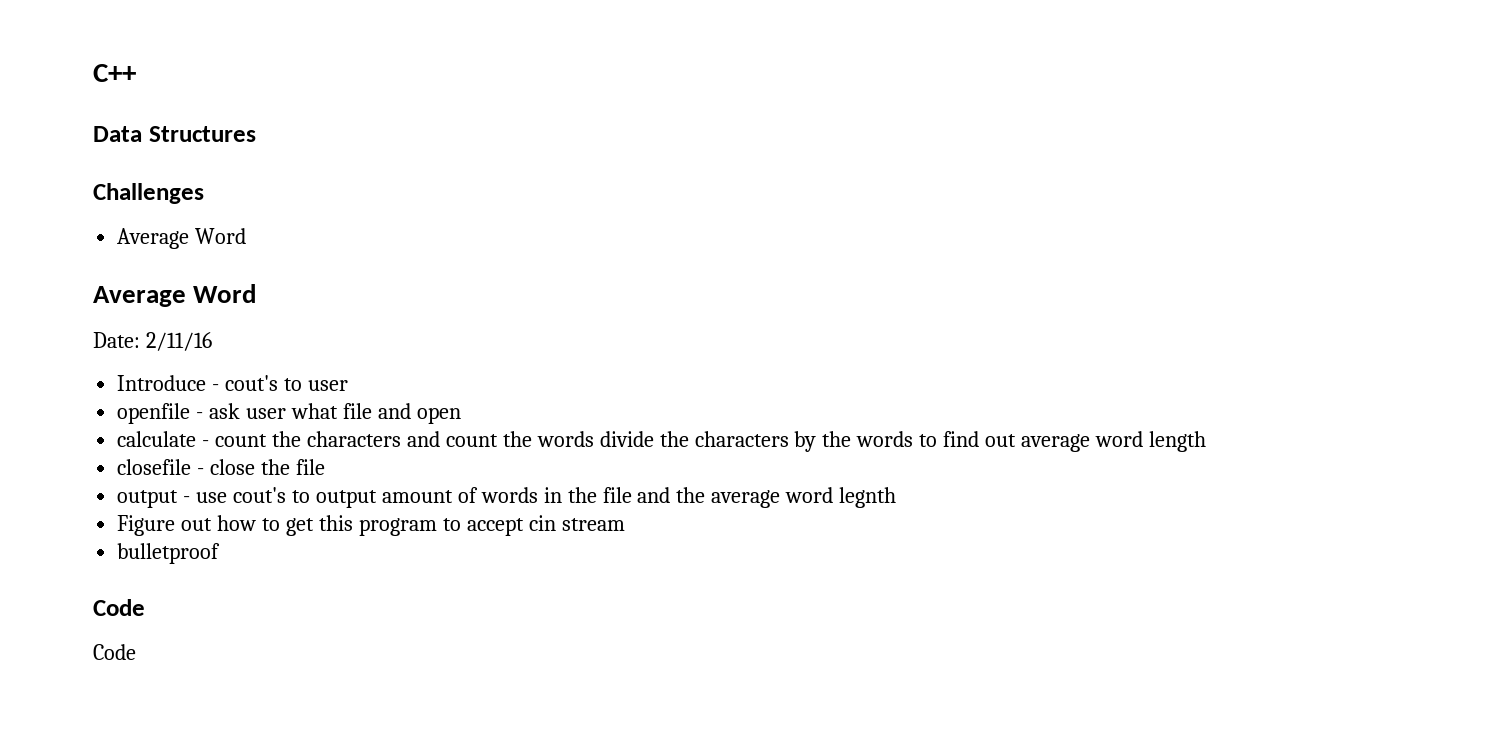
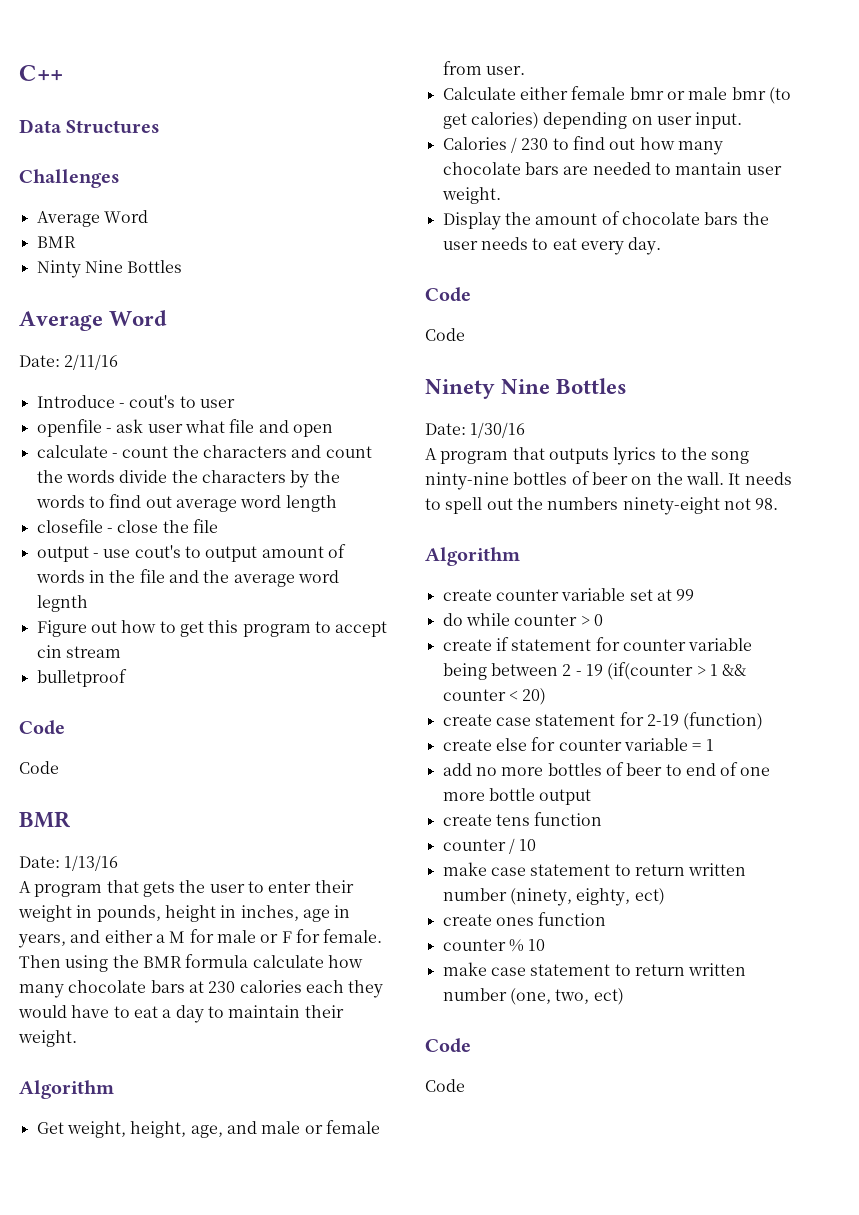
(247, 236) none -> [36,236,76,248] [36,260,183,278] // BMR // Ninty Nine Bottles
(136, 652) none -> [19,811,70,828] [19,855,119,871] [19,880,354,897] [18,905,351,922] [18,929,383,948] [19,954,363,972] [19,980,384,998] [18,1005,344,1023] [18,1030,77,1047] [19,1080,114,1099] [36,1120,380,1138] [442,61,525,75] [442,86,791,104] [442,112,743,129] [442,136,723,155] [442,162,782,175] [441,187,501,204] [442,211,769,230] [442,237,662,255] [425,287,471,302] [425,328,465,341] [425,378,628,399] [425,422,526,438] [425,447,750,465] [425,471,792,490] [425,497,779,515] [425,547,520,566] [442,588,695,601] [442,613,603,626] [442,637,753,651] [442,662,747,680] [442,688,547,705] [442,712,764,730] [442,737,714,751] [442,762,771,776] [442,788,592,805] [442,812,603,826] [442,838,537,854] [442,862,747,876] [442,888,665,906] [442,912,607,926] [442,939,546,952] [442,962,747,976] [442,988,624,1005] [425,1038,471,1053] [425,1079,465,1092] // BMR // Date: 1/13/16 // A program that gets the user to enter their weight in pounds, height in inches, age in years, and either a M for male or F for female. Then using the BMR formula calculate how many chocolate bars at 230 calories each they would have to eat a day to maintain their weight. // Algorithm // Get weight, height, age, and male or female from user. // Calculate either female bmr or male bmr (to get calories) depending on user input. // Calories / 230 to find out how many chocolate bars are needed to mantain user weight. // Display the amount of chocolate bars the user needs to eat every day. // Code // Code // Ninety Nine Bottles // Date: 1/30/16 // A program that outputs lyrics to the song ninty-nine bottles of beer on the wall. It needs to spell out the numbers ninety-eight not 98. // Algorithm // create counter variable set at 99 // do while counter > 0 // create if statement for counter variable being between 2 - 19 (if(counter > 1 && counter < 20) // create case statement for 2-19 (function) // create else for counter variable = 1 // add no more bottles of beer to end of one more bottle output // create tens function // counter / 10 // make case statement to return written number (ninety, eighty, ect) // create ones function // counter % 10 // make case statement to return written number (one, two, ect) // Code // Code

